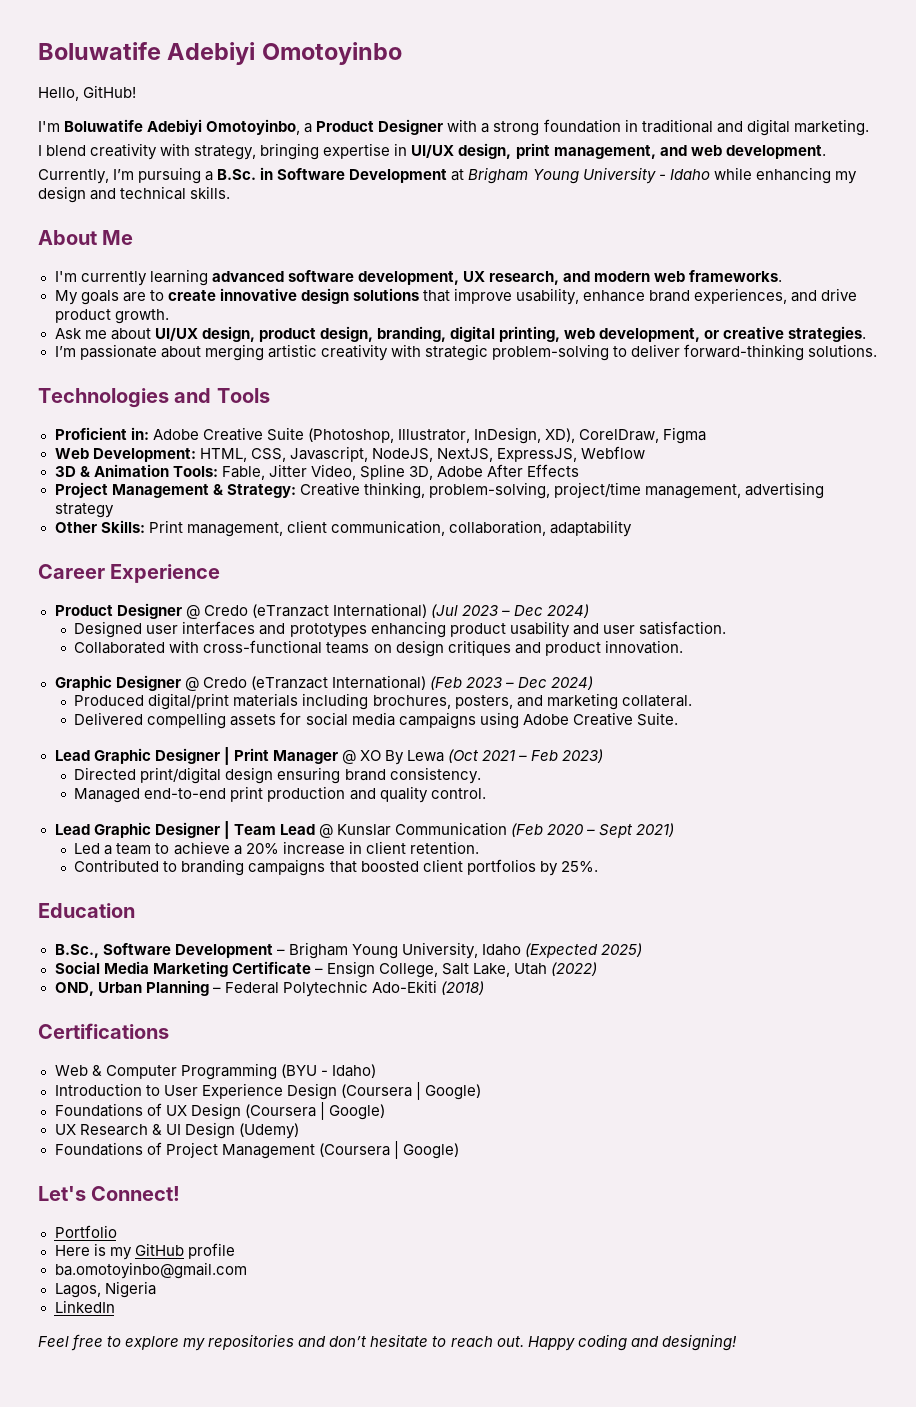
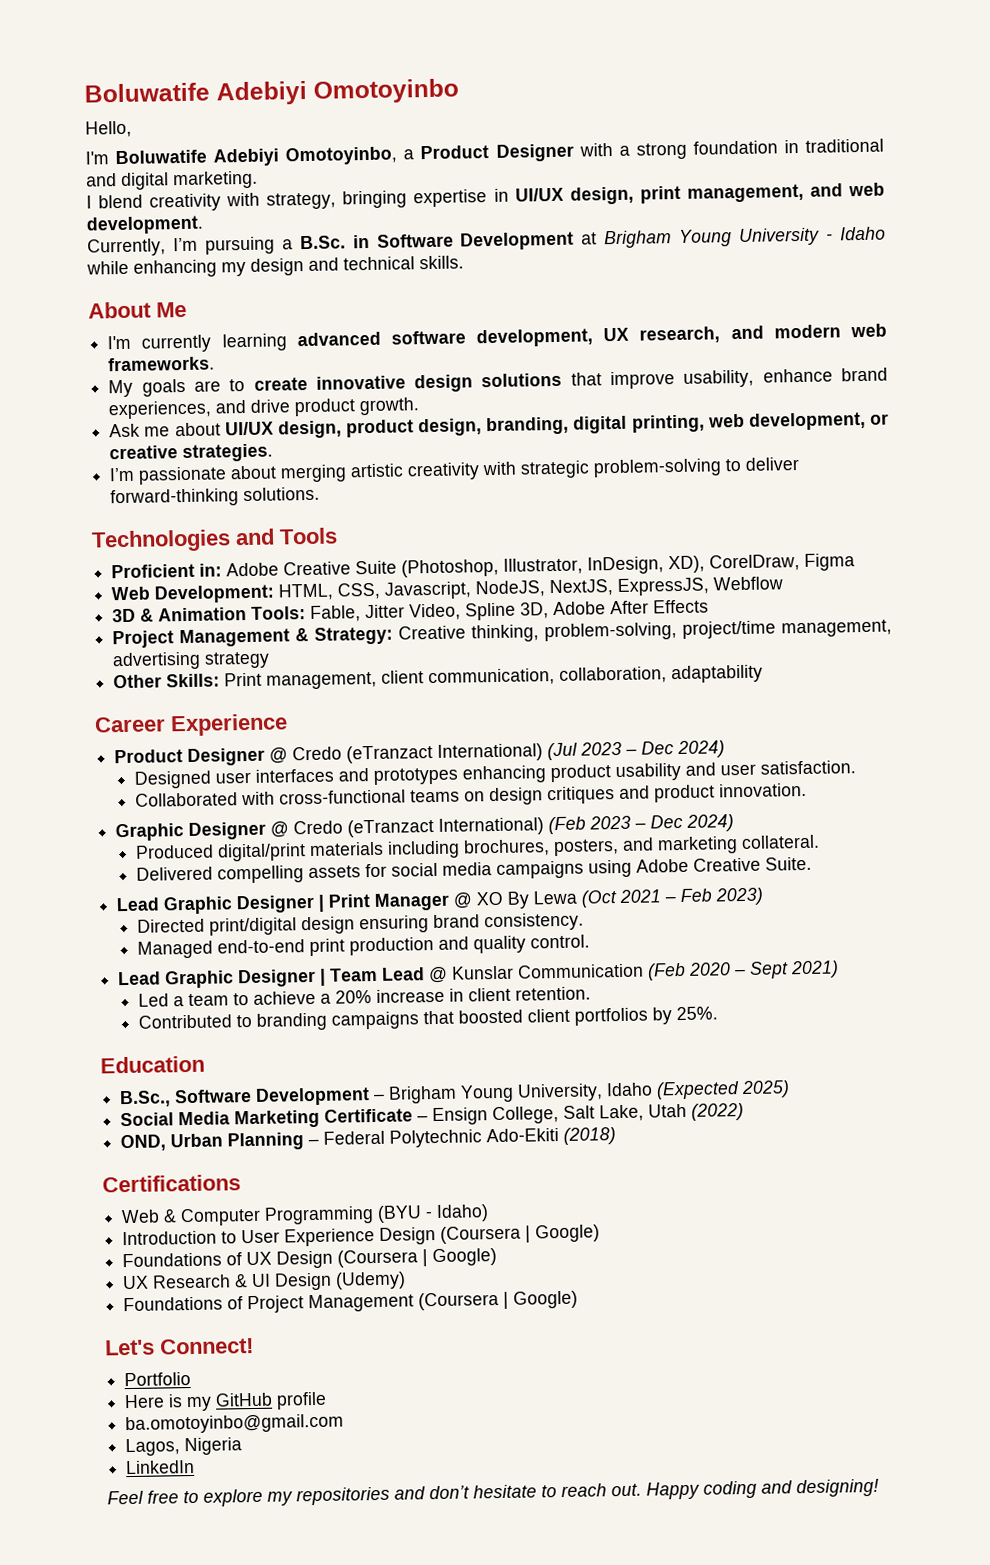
[83,85,137,98] GitHub! -> (132, 129) none

